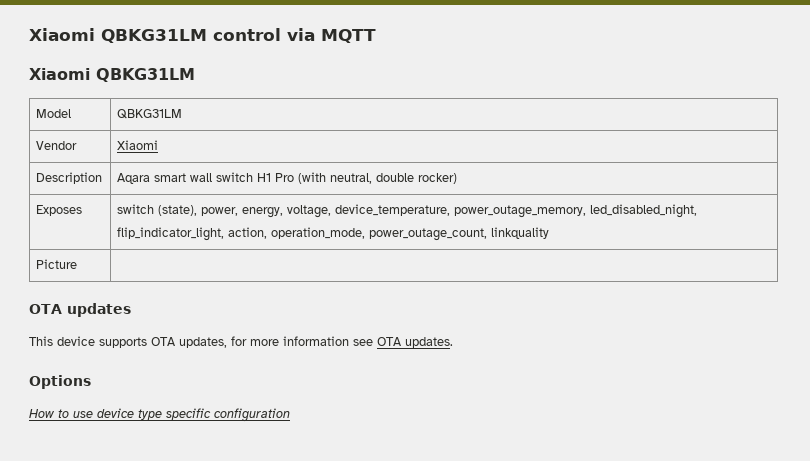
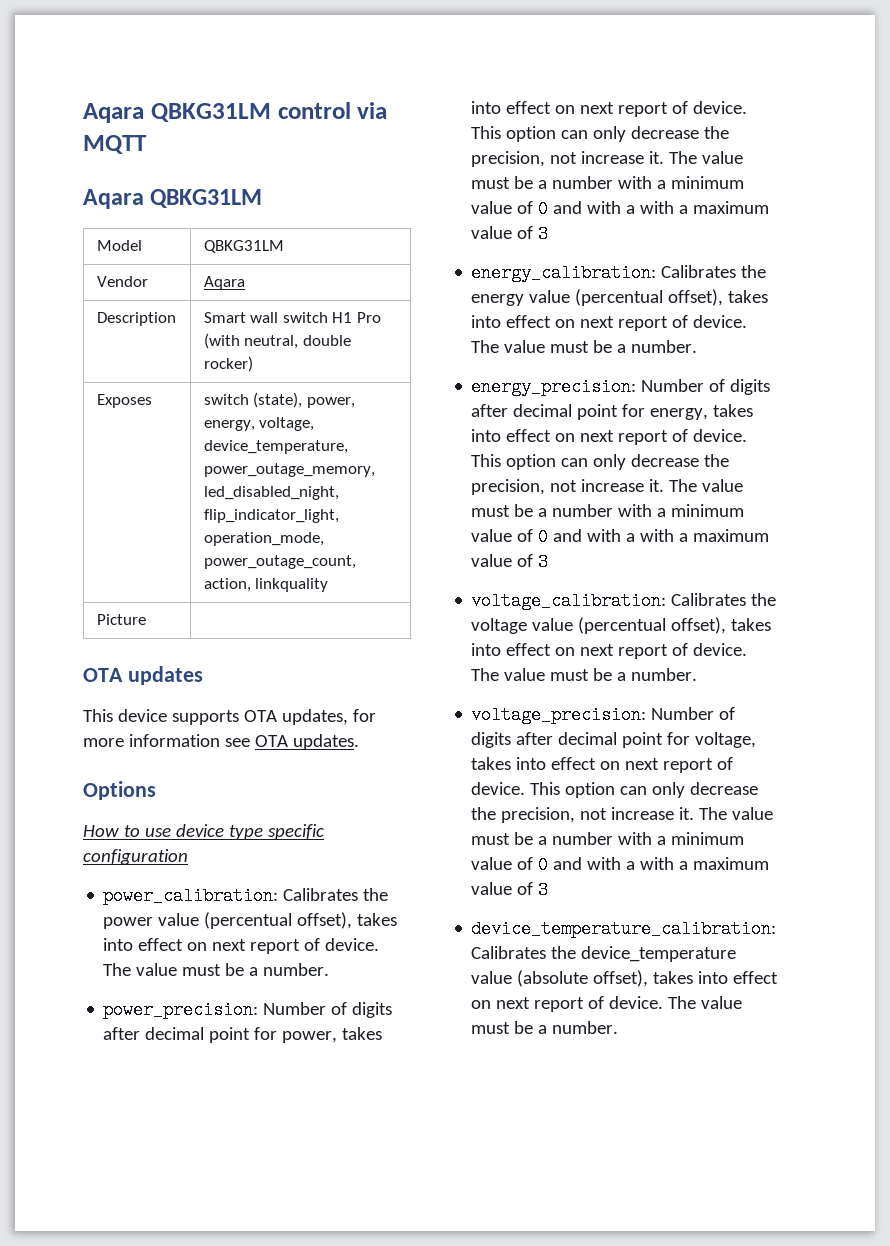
[29,28,95,41] Xiaomi -> [83,103,144,123] Aqara
[29,68,90,80] Xiaomi -> [83,189,144,209] Aqara
[117,140,159,150] Xiaomi -> [203,276,245,290] Aqara
[117,173,187,184] Aqara smart -> [203,312,246,323] Smart
[228,227,268,239] action, -> (339, 516) none
(488, 234) none -> [203,578,251,592] action,
(290, 415) none -> [103,887,389,905] [103,912,398,929] [103,938,380,954] [103,963,330,976] [103,1001,393,1019] [103,1027,383,1043] [471,101,748,117] [471,126,730,142] [471,151,744,167] [471,176,745,189] [471,200,770,218] [471,225,549,243] [471,264,767,282] [471,289,769,306] [471,315,748,331] [471,340,698,353] [471,378,771,396] [471,404,754,420] [471,429,748,445] [471,454,730,470] [471,479,744,495] [471,504,745,517] [471,528,770,546] [471,553,549,571] [471,592,777,610] [471,617,772,634] [471,643,748,659] [471,668,698,681] [471,706,736,724] [471,732,757,748] [471,757,734,773] [471,782,759,798] [471,807,774,823] [471,832,745,845] [471,856,770,874] [471,881,549,899] [471,920,777,938] [471,946,737,962] [471,970,779,987] [471,996,743,1012] [471,1021,619,1034] // power_calibration: Calibrates the power value (percentual offset), takes into effect on next report of device. The value must be a number. // power_precision: Number of digits after decimal point for power, takes into effect on next report of device. This option can only decrease the precision, not increase it. The value must be a number with a minimum value of 0 and with a with a maximum value of 3 // energy_calibration: Calibrates the energy value (percentual offset), takes into effect on next report of device. The value must be a number. // energy_precision: Number of digits after decimal point for energy, takes into effect on next report of device. This option can only decrease the precision, not increase it. The value must be a number with a minimum value of 0 and with a with a maximum value of 3 // voltage_calibration: Calibrates the voltage value (percentual offset), takes into effect on next report of device. The value must be a number. // voltage_precision: Number of digits after decimal point for voltage, takes into effect on next report of device. This option can only decrease the precision, not increase it. The value must be a number with a minimum value of 0 and with a with a maximum value of 3 // device_temperature_calibration: Calibrates the device_temperature value (absolute offset), takes into effect on next report of device. The value must be a number.

